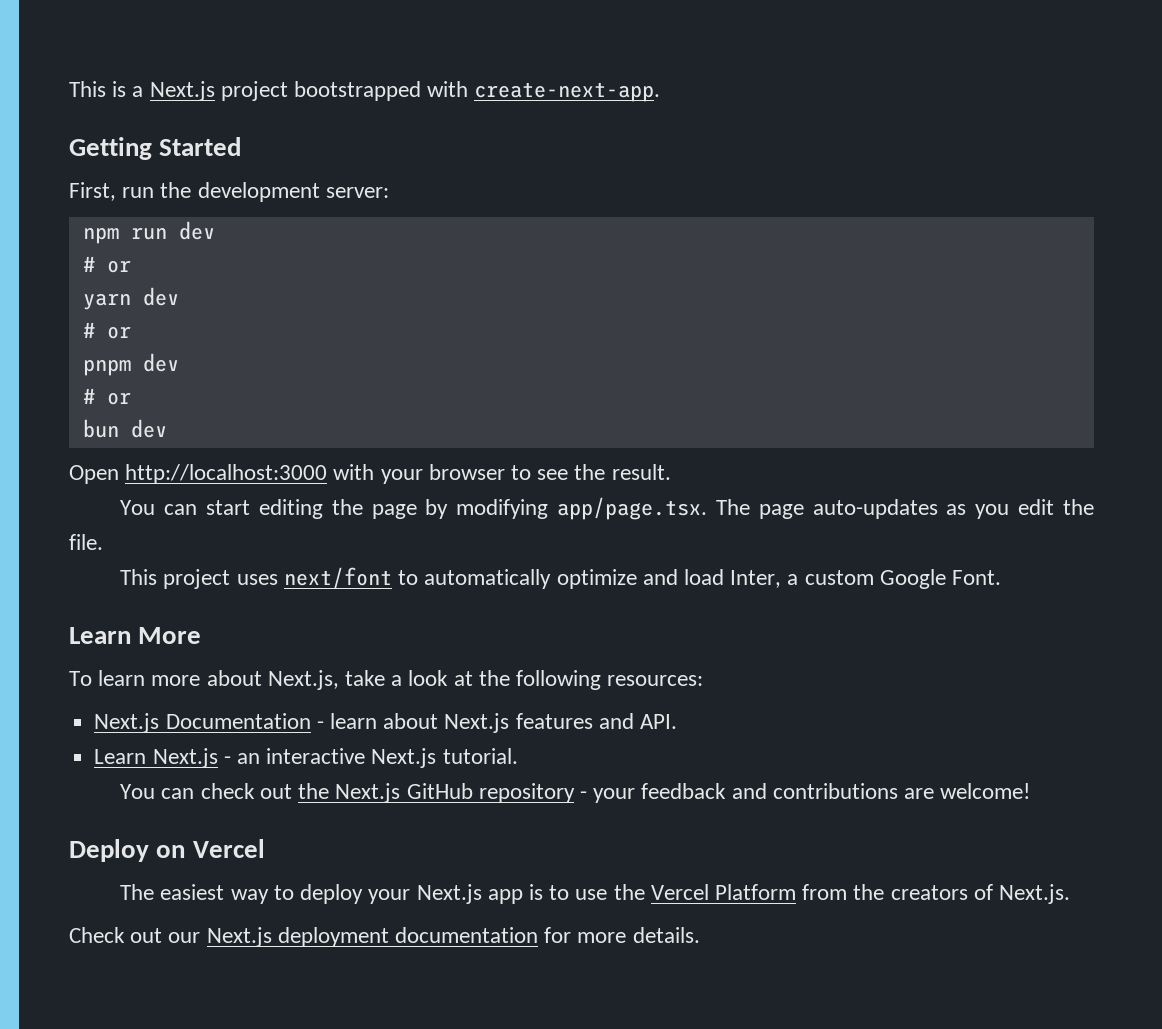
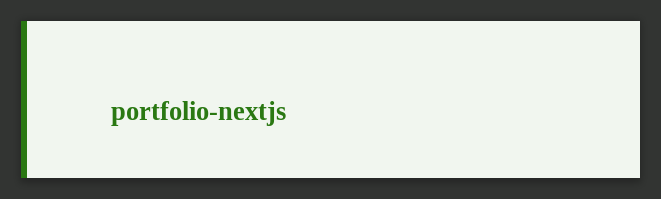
[69,81,661,102] [69,137,242,160] [69,182,389,202] [82,221,215,244] [82,256,131,273] [82,287,179,310] [82,322,131,339] [82,353,179,376] [82,388,131,405] [82,419,167,438] [69,464,671,484] [120,497,1094,520] [69,534,103,550] [120,567,1001,589] [69,627,202,644] [69,670,704,690] [94,713,677,733] [94,748,518,768] [120,783,1031,803] [69,839,265,862] [120,884,1071,904] [69,927,700,947] This is a Next.js project bootstrapped with create-next-app. // Getting Started // First, run the development server: // npm run dev // # or // yarn dev // # or // pnpm dev // # or // bun dev // Open http://localhost:3000 with your browser to see the result. // You can start editing the page by modifying app/page.tsx. The page auto-updates as you edit the file. // This project uses next/font to automatically optimize and load Inter, a custom Google Font. // Learn More // To learn more about Next.js, take a look at the following resources: // Next.js Documentation - learn about Next.js features and API. // Learn Next.js - an interactive Next.js tutorial. // You can check out the Next.js GitHub repository - your feedback and contributions are welcome! // Deploy on Vercel // The easiest way to deploy your Next.js app is to use the Vercel Platform from the creators of Next.js. // Check out our Next.js deployment documentation for more details. -> [111,101,286,126] portfolio-nextjs

